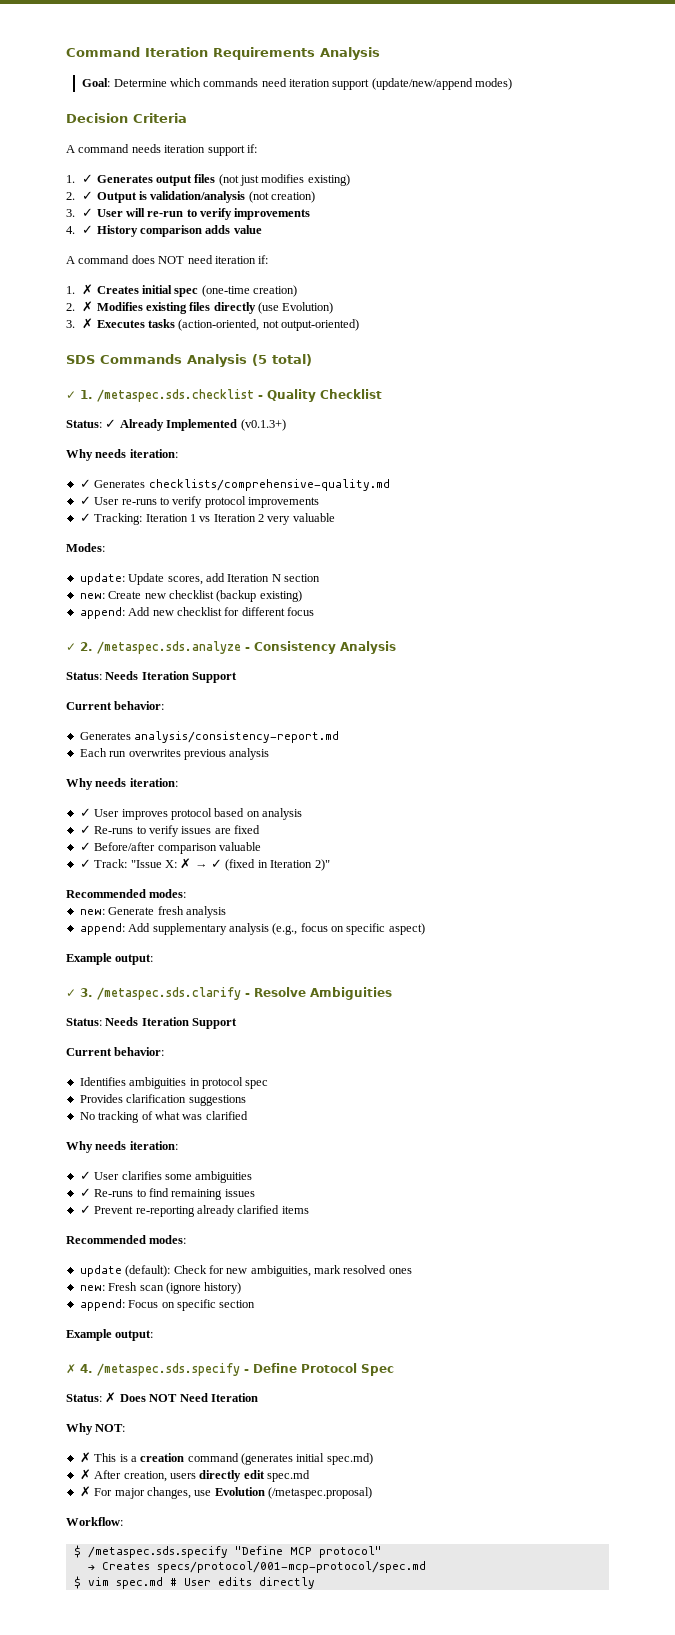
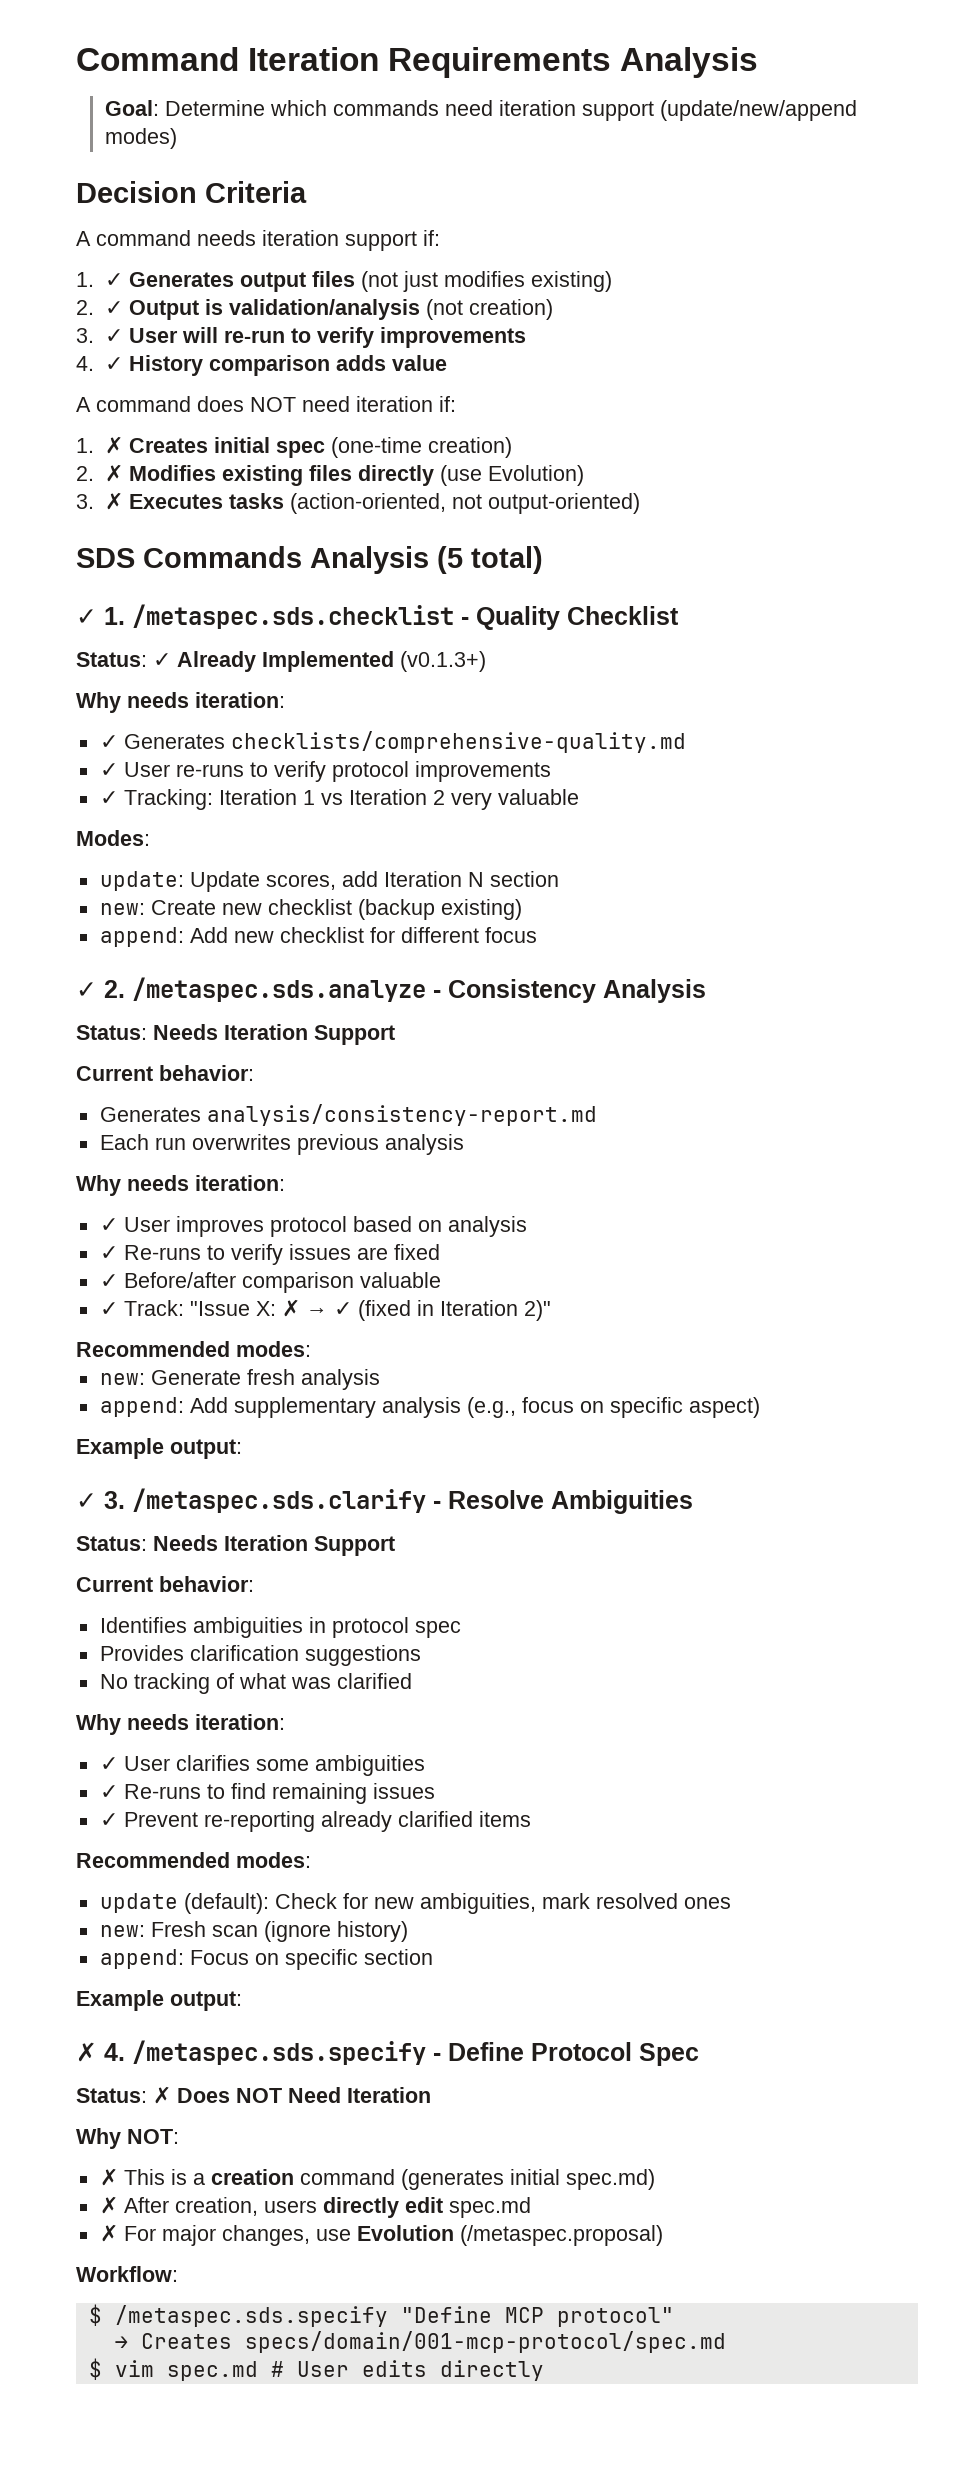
[156,1561,426,1573] specs/protocol/001-mcp-protocol/spec.md -> [244,2331,726,2353] specs/domain/001-mcp-protocol/spec.md

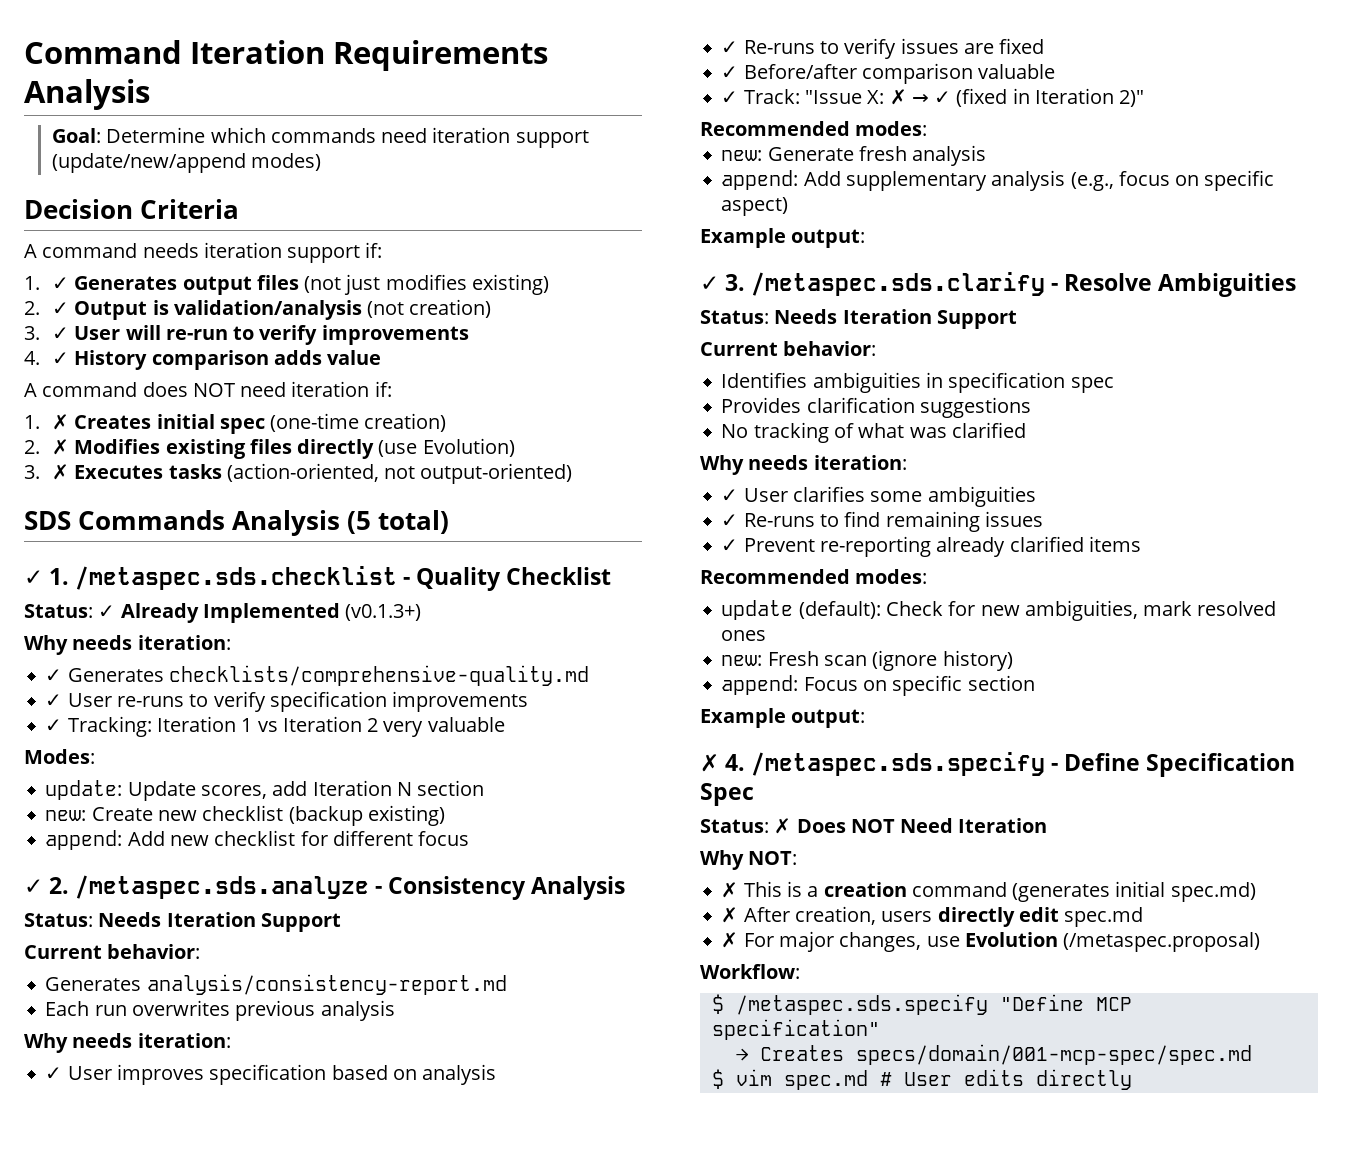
[331,761,409,782] protocol -> [269,691,387,712] specification
[269,1216,347,1237] protocol -> [209,1064,327,1085] specification
[331,1617,409,1638] protocol -> [948,372,1066,393] specification
[531,2042,632,2061] Protocol -> [1146,753,1296,777] Specification
[556,2307,674,2327] protocol" -> [711,1019,880,1040] specification"
[244,2331,726,2353] specs/domain/001-mcp-protocol/spec.md -> [855,1044,1252,1065] specs/domain/001-mcp-spec/spec.md

